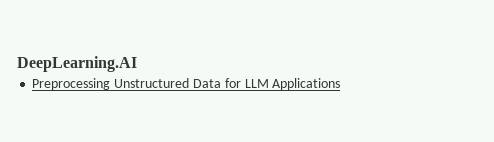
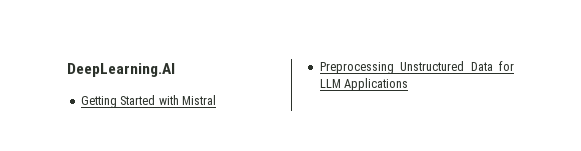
(137, 64) none -> [80,95,216,108] // Getting Started with Mistral

